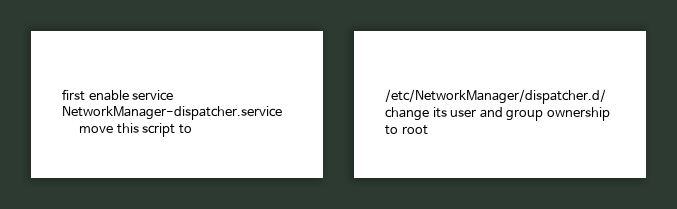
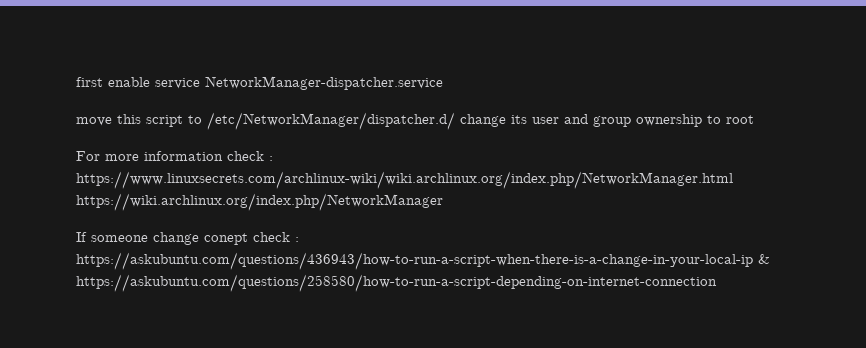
(428, 130) none -> [76,151,273,161] [76,171,733,189] [76,193,443,211] [76,232,299,245] [76,252,770,270] [76,274,717,292] // For more information check : https://www.linuxsecrets.com/archlinux-wiki/wiki.archlinux.org/index.php/NetworkManager.html https://wiki.archlinux.org/index.php/NetworkManager // If someone change conept check : https://askubuntu.com/questions/436943/how-to-run-a-script-when-there-is-a-change-in-your-local-ip & https://askubuntu.com/questions/258580/how-to-run-a-script-depending-on-internet-connection

